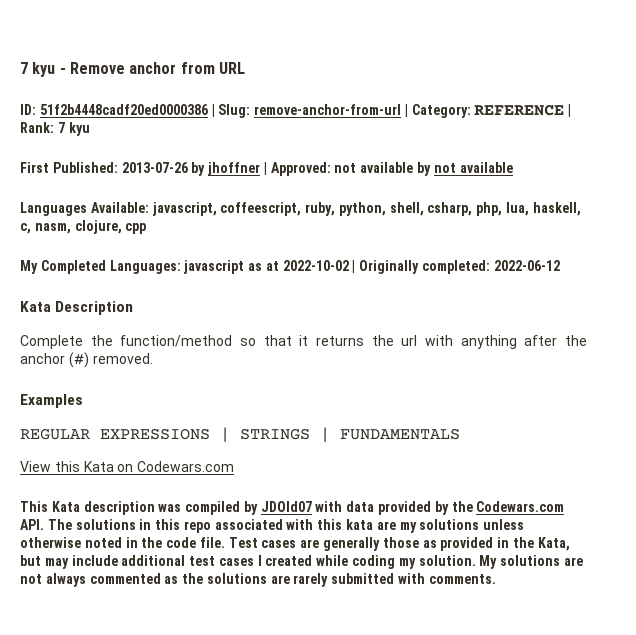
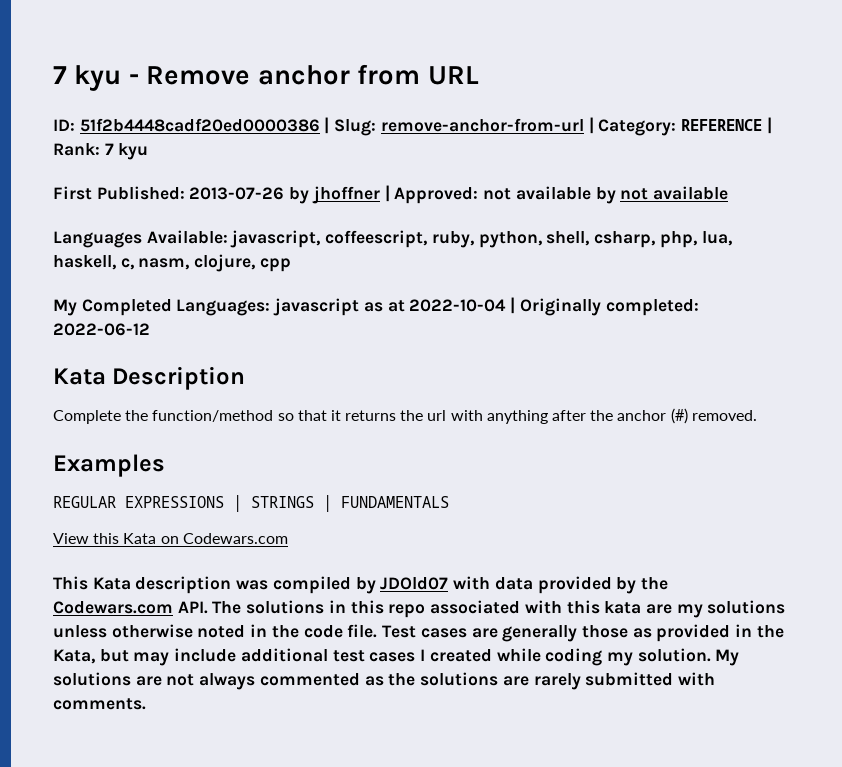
[282,260,349,271] 2022-10-02 -> [409,299,507,312] 2022-10-04

